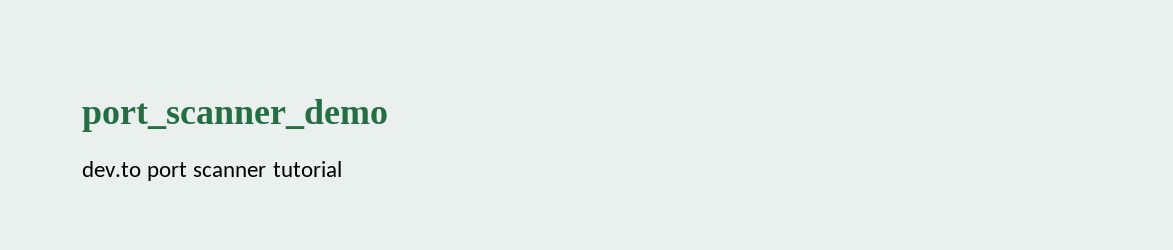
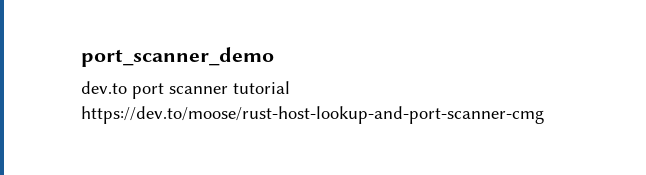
(342, 169) none -> [81,106,544,124] https://dev.to/moose/rust-host-lookup-and-port-scanner-cmg

